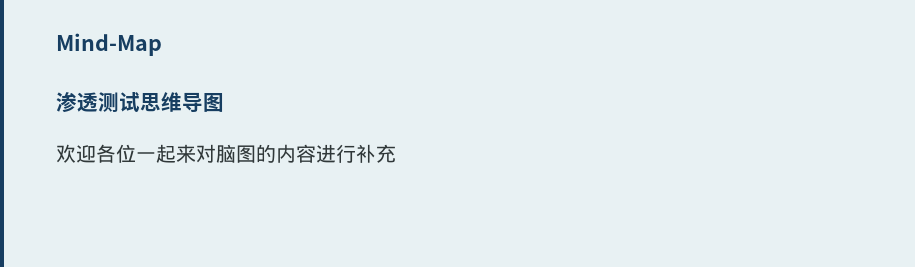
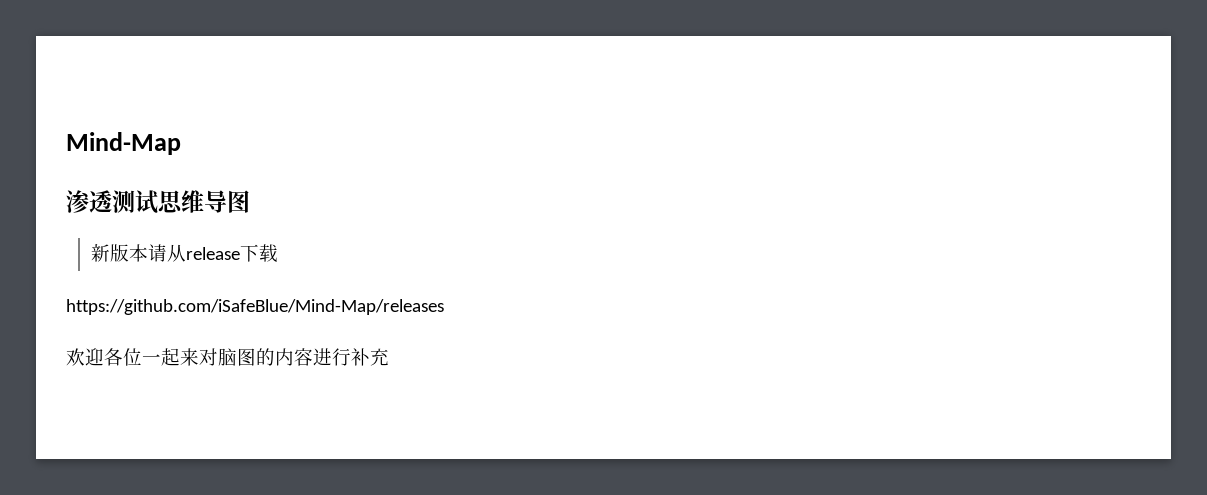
(224, 102) none -> [90,244,278,262] [66,299,444,315] // 新版本请从release下载 // https://github.com/iSafeBlue/Mind-Map/releases

